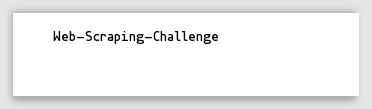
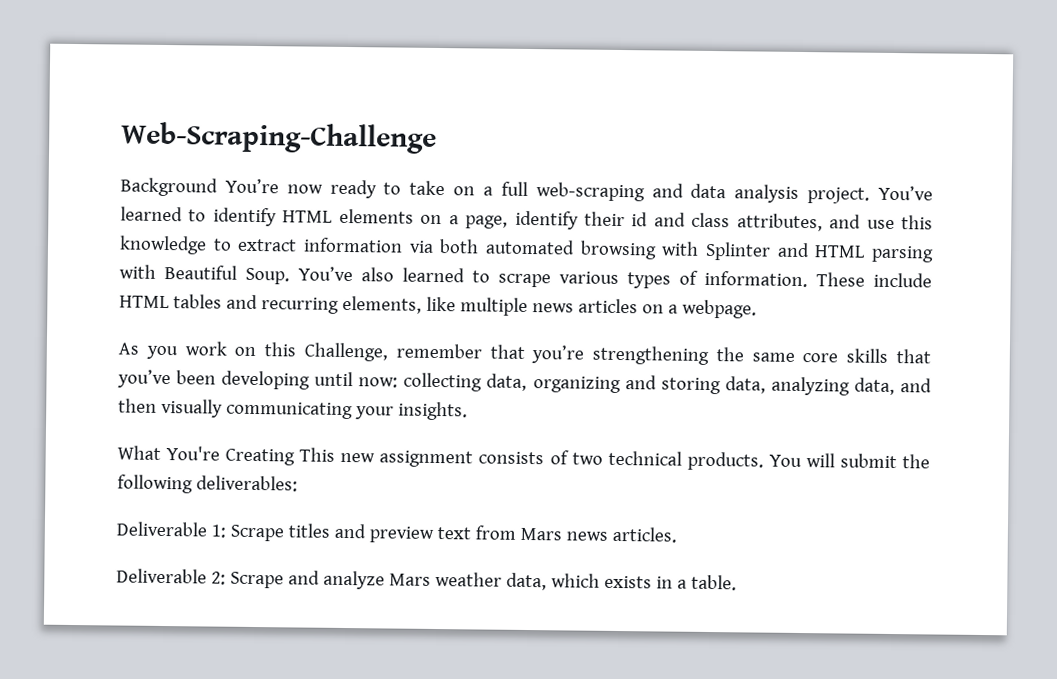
(219, 37) none -> [120,177,934,204] [120,206,933,232] [119,235,934,263] [119,264,932,289] [119,294,757,319] [118,341,932,365] [117,369,933,396] [118,398,468,421] [117,445,930,471] [117,474,298,494] [116,521,677,543] [116,568,737,591] // Background You’re now ready to take on a full web-scraping and data analysis project. You’ve learned to identify HTML elements on a page, identify their id and class attributes, and use this knowledge to extract information via both automated browsing with Splinter and HTML parsing with Beautiful Soup. You’ve also learned to scrape various types of information. These include HTML tables and recurring elements, like multiple news articles on a webpage. // As you work on this Challenge, remember that you’re strengthening the same core skills that you’ve been developing until now: collecting data, organizing and storing data, analyzing data, and then visually communicating your insights. // What You're Creating This new assignment consists of two technical products. You will submit the following deliverables: // Deliverable 1: Scrape titles and preview text from Mars news articles. // Deliverable 2: Scrape and analyze Mars weather data, which exists in a table.

